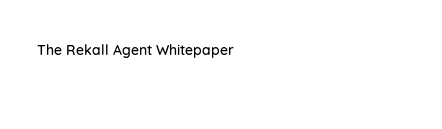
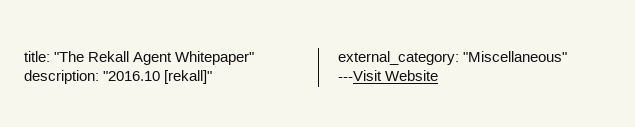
[37,44,234,58] The Rekall Agent Whitepaper -> [24,51,255,65] [24,70,213,84] [338,51,568,65] [338,70,439,81] title: "The Rekall Agent Whitepaper" description: "2016.10 [rekall]" external_category: "Miscellaneous" ---Visit Website

